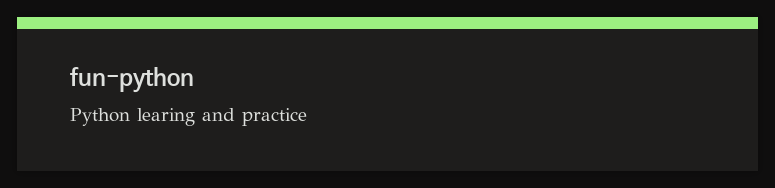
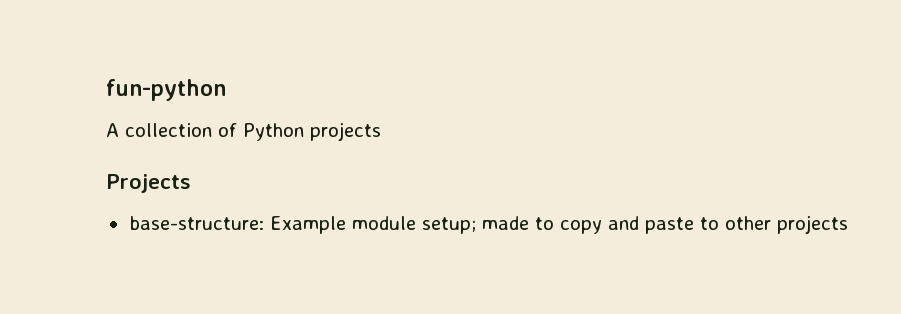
[70,108,307,126] Python learing and practice -> [106,122,381,141] [106,174,191,193] [128,215,848,234] A collection of Python projects // Projects // base-structure: Example module setup; made to copy and paste to other projects

